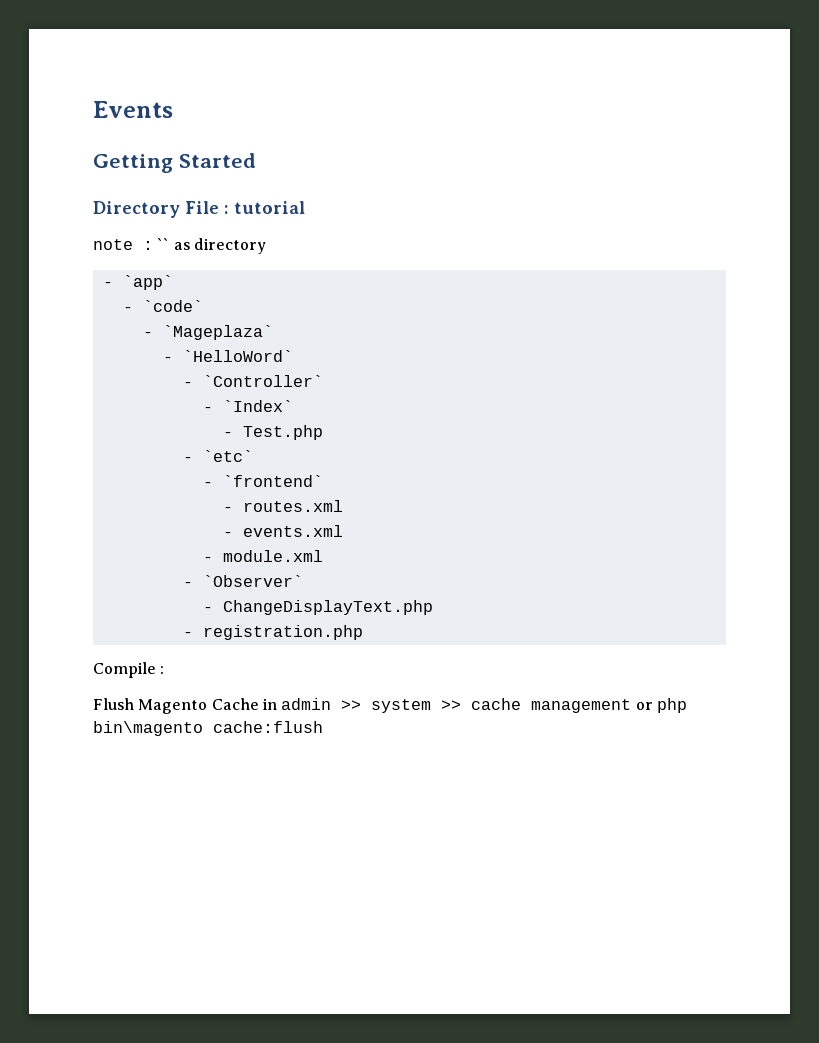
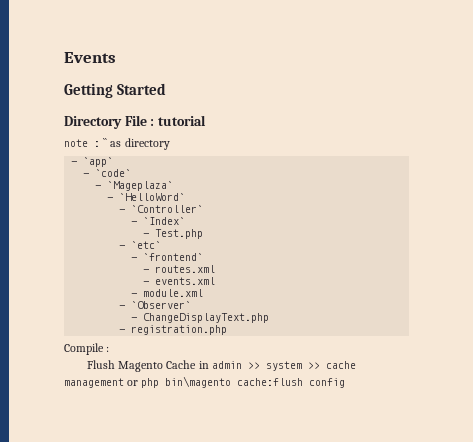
(323, 727) none -> [309,378,346,388] config

